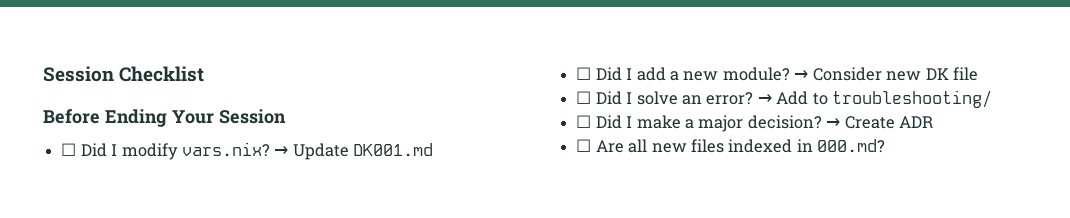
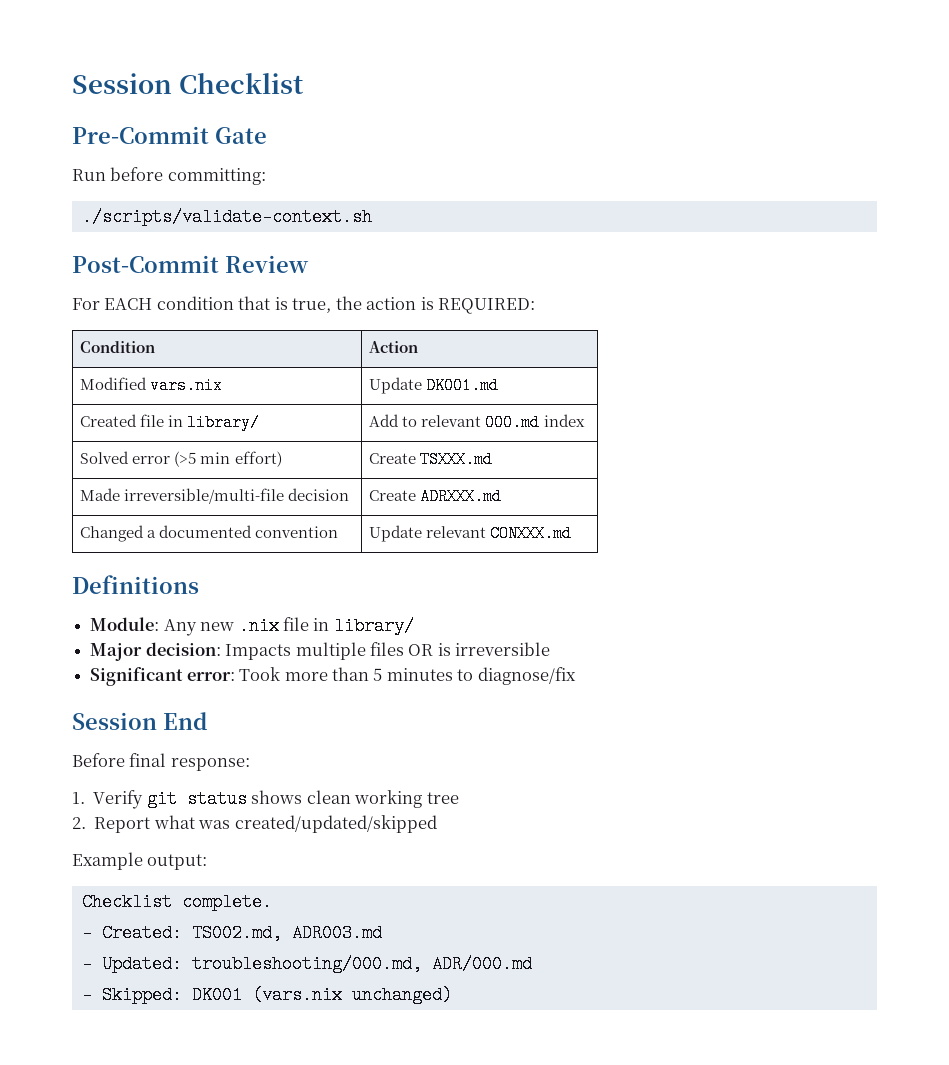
[43,109,286,127] [61,142,434,160] [576,67,979,81] [576,90,993,108] [576,115,934,132] [576,139,886,153] Before Ending Your Session // ☐ Did I modify vars.nix? → Update DK001.md // ☐ Did I add a new module? → Consider new DK file // ☐ Did I solve an error? → Add to troubleshooting/ // ☐ Did I make a major decision? → Create ADR // ☐ Are all new files indexed in 000.md? -> [72,126,267,144] [72,167,266,185] [81,208,372,226] [72,255,309,273] [72,296,536,314] [80,341,156,353] [369,341,419,353] [80,377,224,394] [369,377,500,394] [80,414,261,431] [369,414,585,431] [80,451,282,467] [369,451,494,468] [80,488,350,504] [369,488,503,505] [80,525,339,542] [369,525,573,542] [72,575,199,594] [90,617,414,636] [90,642,551,661] [90,667,576,686] [72,712,207,730] [72,753,250,771] [72,790,459,809] [72,815,437,833] [72,852,208,870] [81,893,272,911] [81,924,382,942] [81,955,532,973] [81,986,452,1004] Pre-Commit Gate // Run before committing: // ./scripts/validate-context.sh // Post-Commit Review // For EACH condition that is true, the action is REQUIRED: // Condition | Action // Modified vars.nix | Update DK001.md // Created file in library/ | Add to relevant 000.md index // Solved error (>5 min effort) | Create TSXXX.md // Made irreversible/multi-file decision | Create ADRXXX.md // Changed a documented convention | Update relevant CONXXX.md // Definitions // Module: Any new .nix file in library/ // Major decision: Impacts multiple files OR is irreversible // Significant error: Took more than 5 minutes to diagnose/fix // Session End // Before final response: // 1. Verify git status shows clean working tree // 2. Report what was created/updated/skipped // Example output: // Checklist complete. // - Created: TS002.md, ADR003.md // - Updated: troubleshooting/000.md, ADR/000.md // - Skipped: DK001 (vars.nix unchanged)

